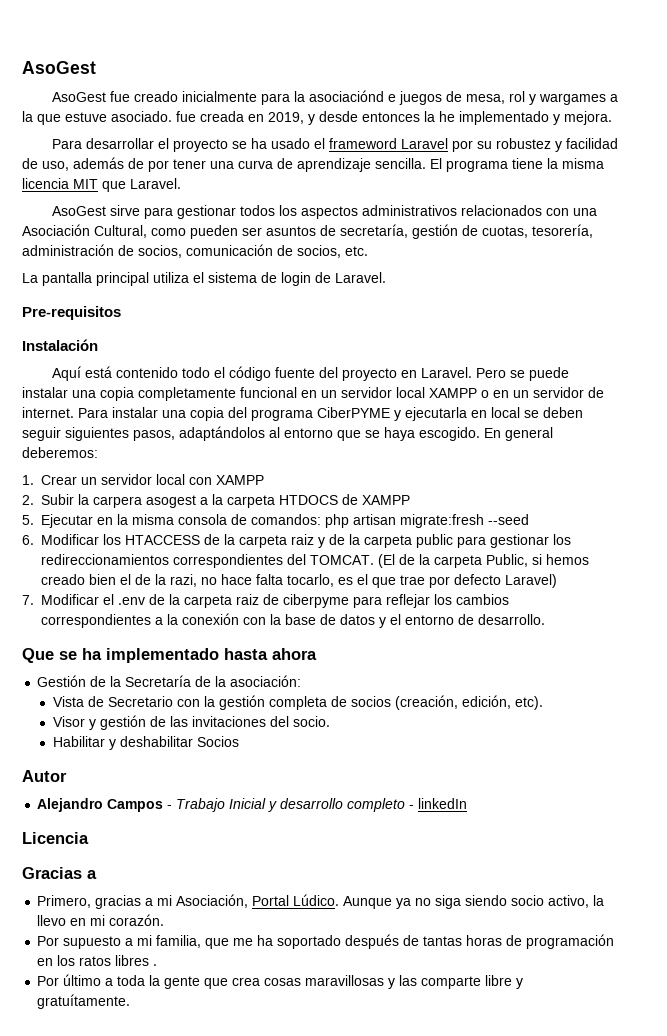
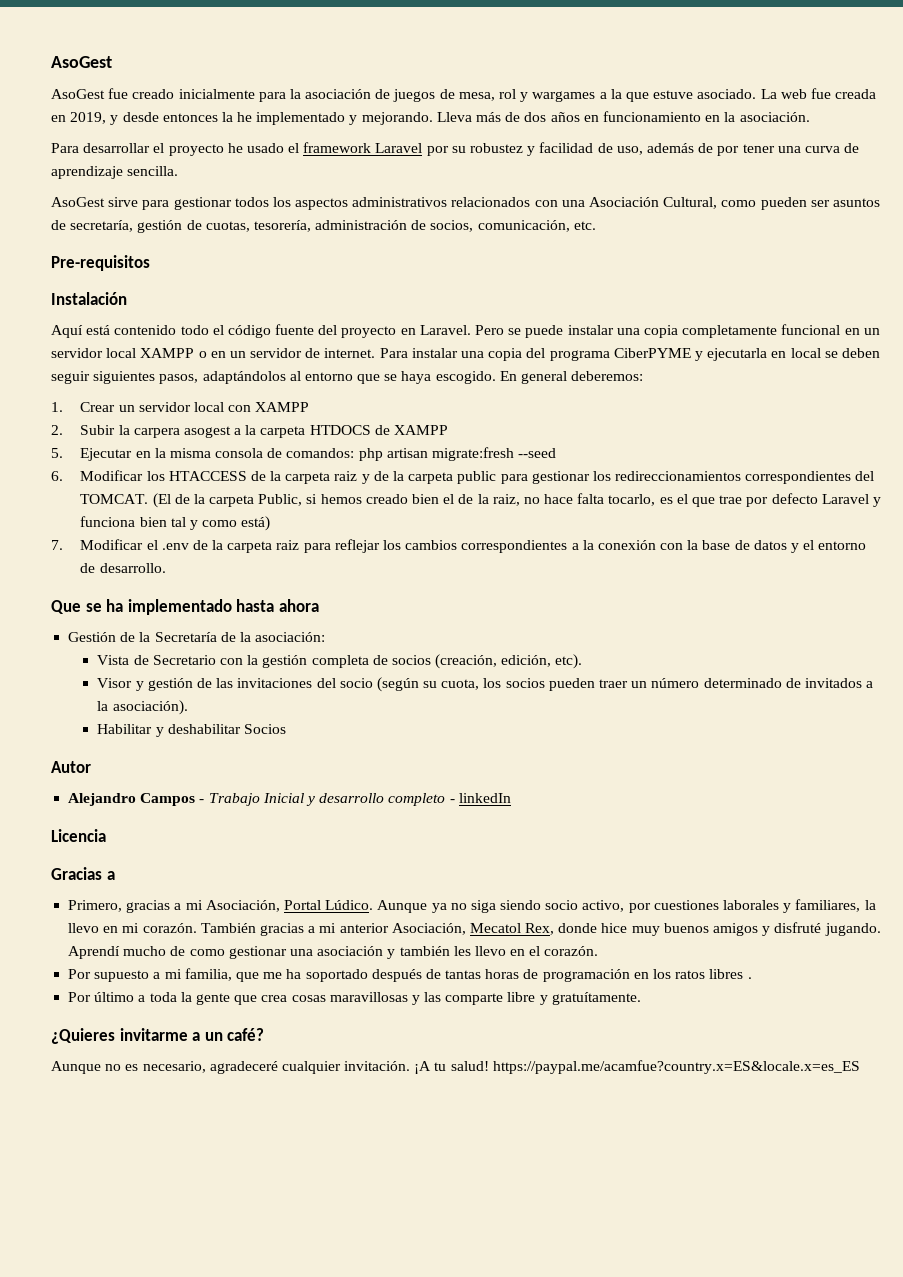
[309,90,397,102] asociaciónd e -> [305,89,391,99] asociación de
(172, 116) none -> [760,89,807,99] La web
[564,111,612,125] mejora. -> [361,111,810,125] mejorando. Lleva más de dos años en funcionamiento en la asociación.
[232,138,268,149] se ha -> [227,143,243,153] he
[329,138,398,149] frameword -> [303,142,372,153] framework
[430,158,604,172] [22,178,181,192] El programa tiene la misma licencia MIT que Laravel. -> (179, 171) none
[186,244,368,258] [22,272,386,286] comunicación de socios, etc. // La pantalla principal utiliza el sistema de login de Laravel. -> [477,220,596,232] comunicación, etc.
[170,574,197,587] razi, -> [492,494,520,506] raiz,
[505,574,557,588] Laravel) -> [821,494,881,507] [80,516,271,531] Laravel y funciona bien tal y como está)
[263,594,349,608] de ciberpyme -> (300, 545) none
[292,716,330,727] socio. -> [339,677,874,692] [97,700,188,715] socio (según su cuota, los socios pueden traer un número determinado de invitados a la asociación).
(590, 901) none -> [628,899,861,913] por cuestiones laborales y familiares,
(165, 920) none -> [200,922,881,936] [68,946,599,959] También gracias a mi anterior Asociación, Mecatol Rex, donde hice muy buenos amigos y disfruté jugando. Aprendí mucho de como gestionar una asociación y también les llevo en el corazón.
(131, 1001) none -> [51,1028,265,1044] [51,1060,860,1074] // ¿Quieres invitarme a un café? // Aunque no es necesario, agradeceré cualquier invitación. ¡A tu salud! https://paypal.me/acamfue?country.x=ES&locale.x=es_ES

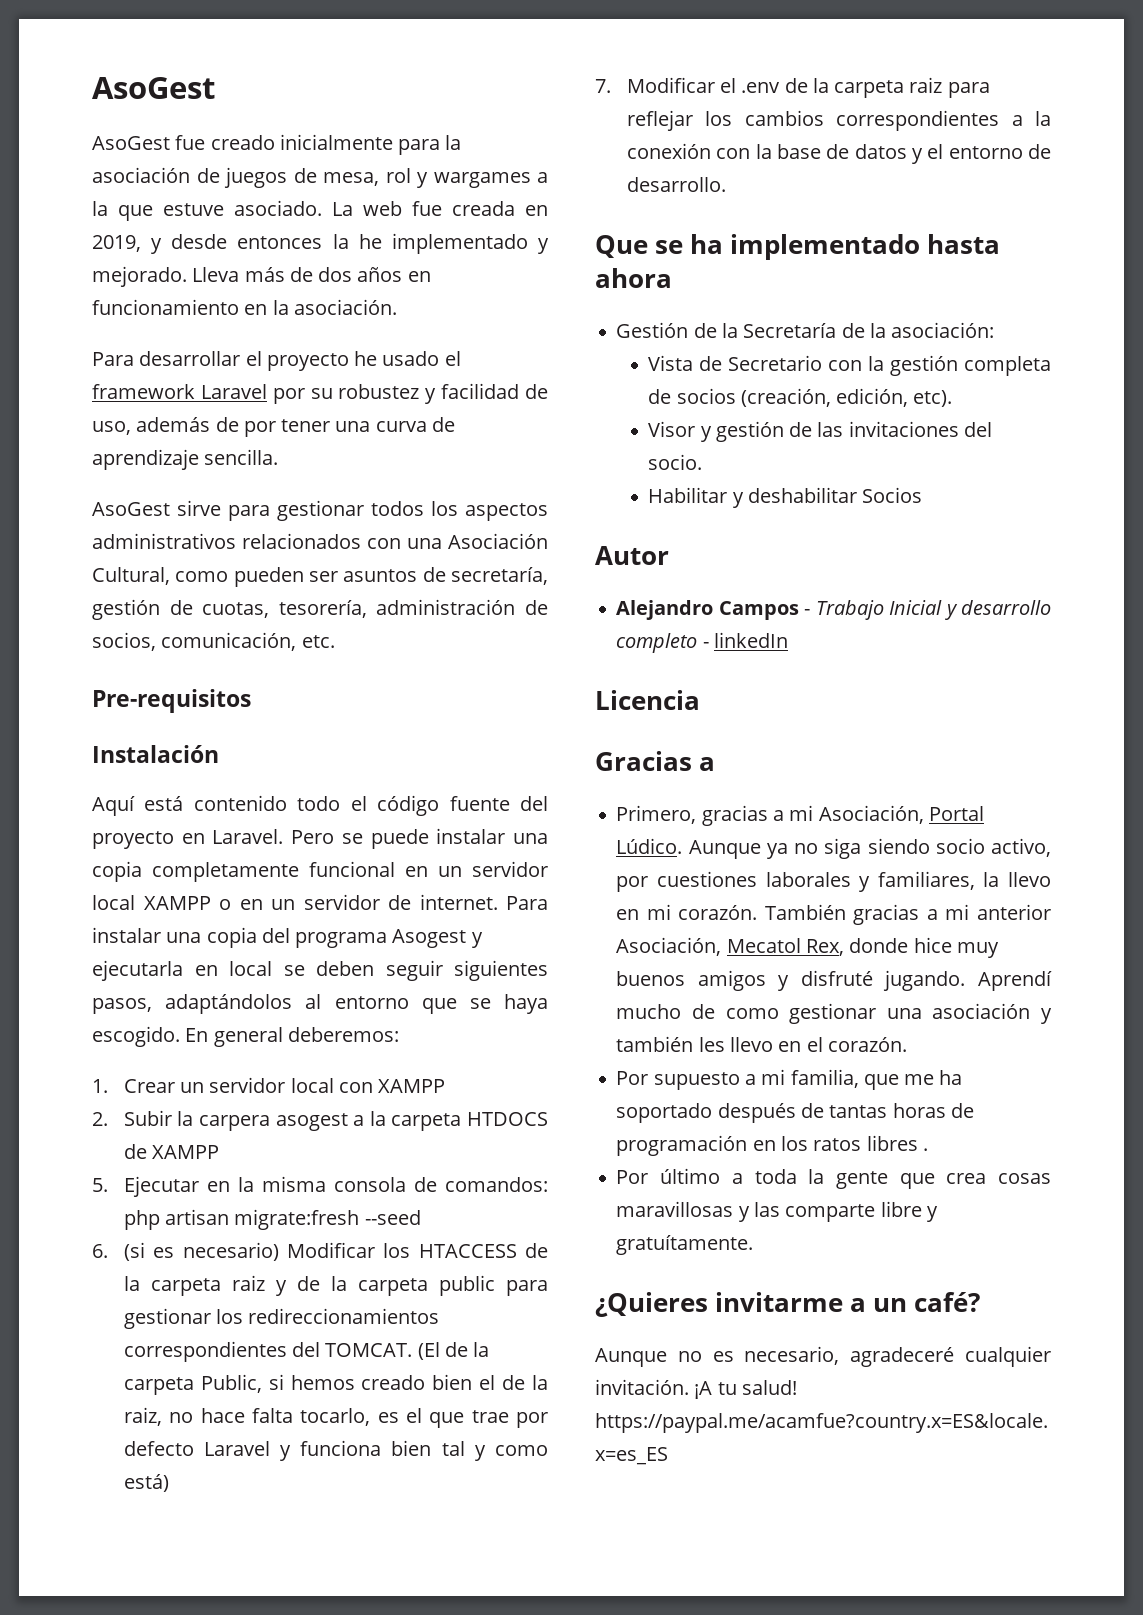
[361,112,433,125] mejorando. -> [92,266,187,287] mejorado.
[613,348,691,358] CiberPYME -> [392,929,467,948] Asogest
(63, 476) none -> [123,1242,279,1261] (si es necesario)
[339,677,874,692] [97,700,188,715] socio (según su cuota, los socios pueden traer un número determinado de invitados a la asociación). -> [648,454,703,470] socio.

